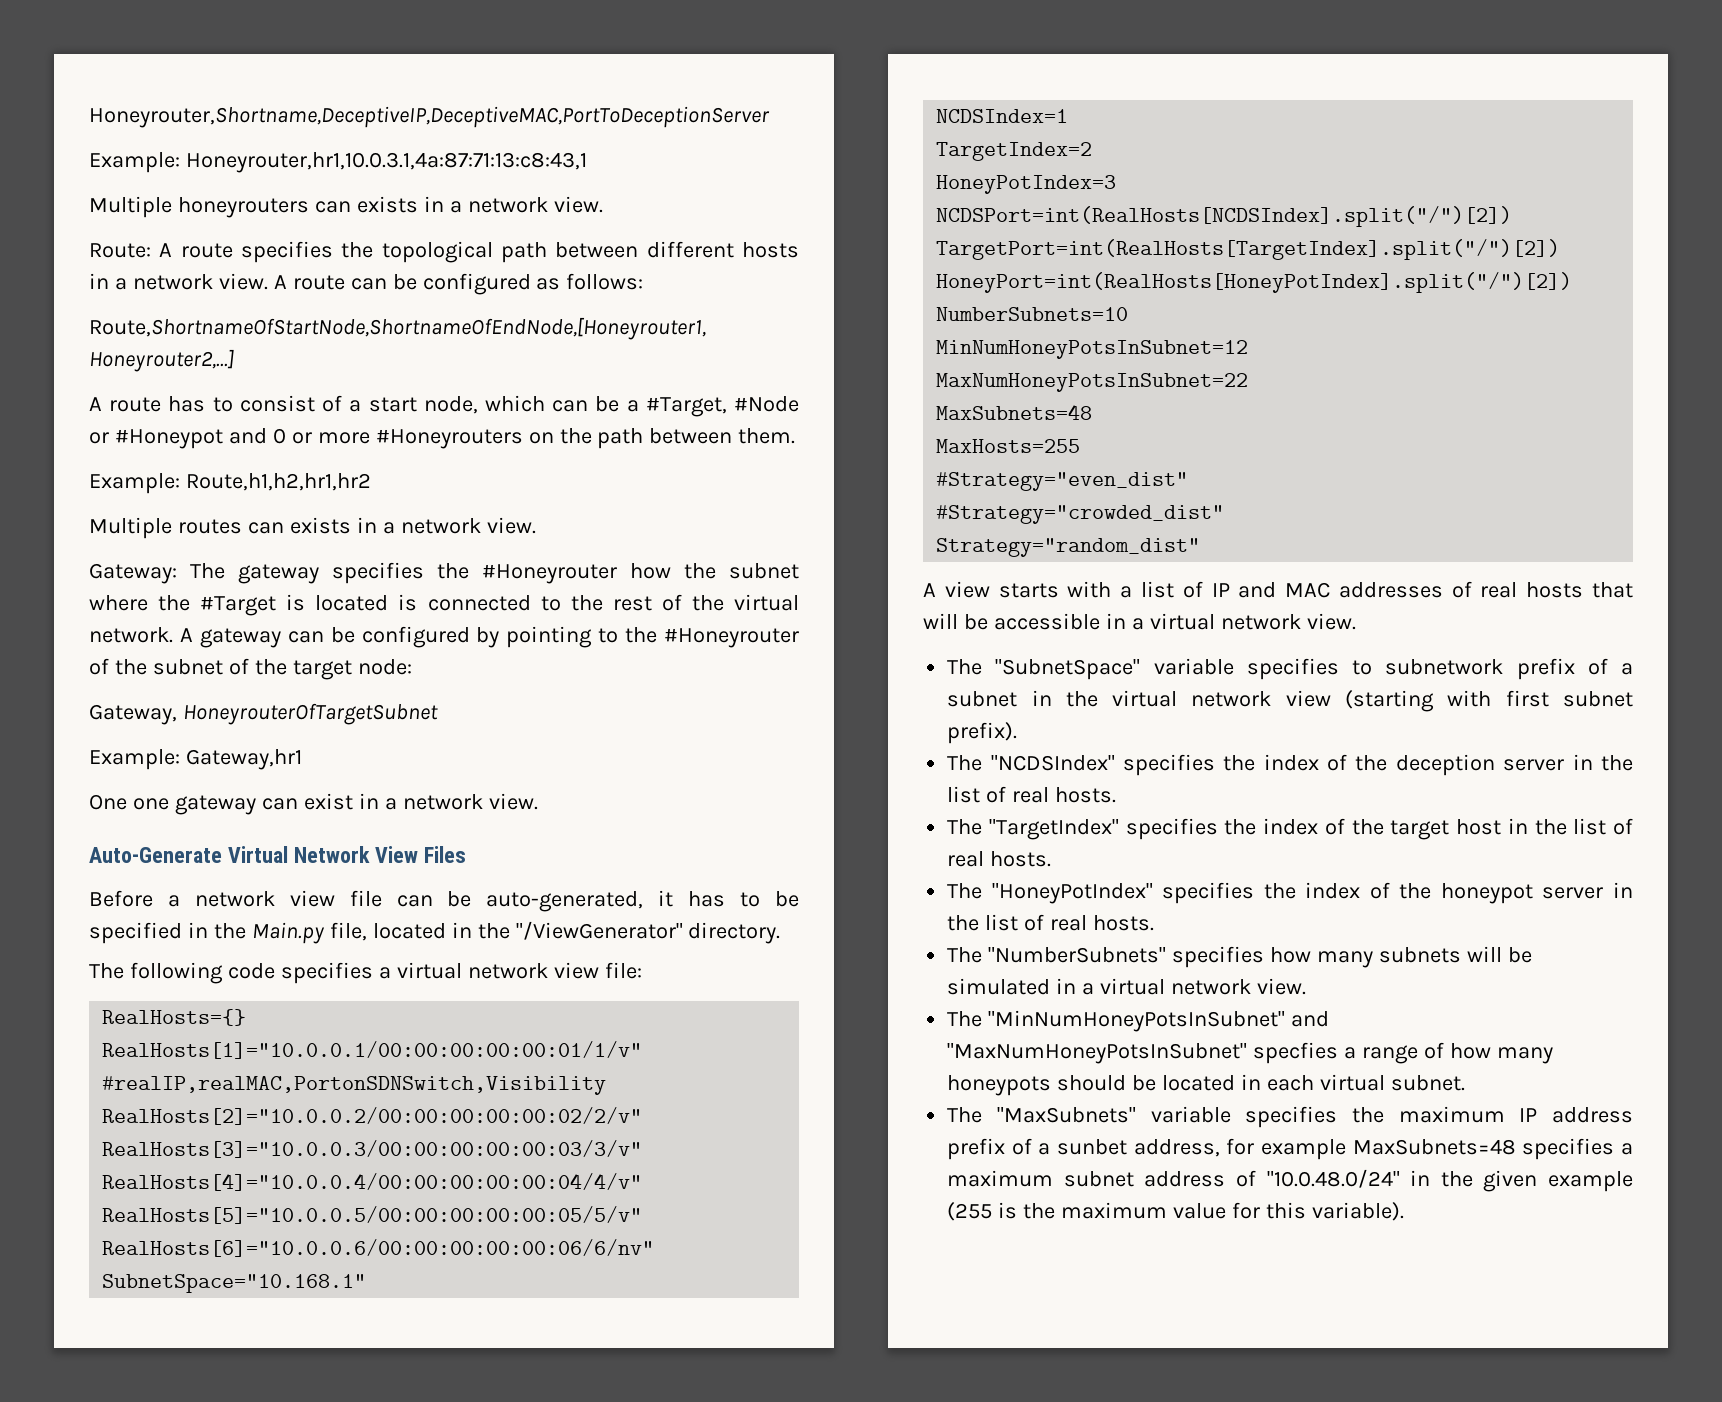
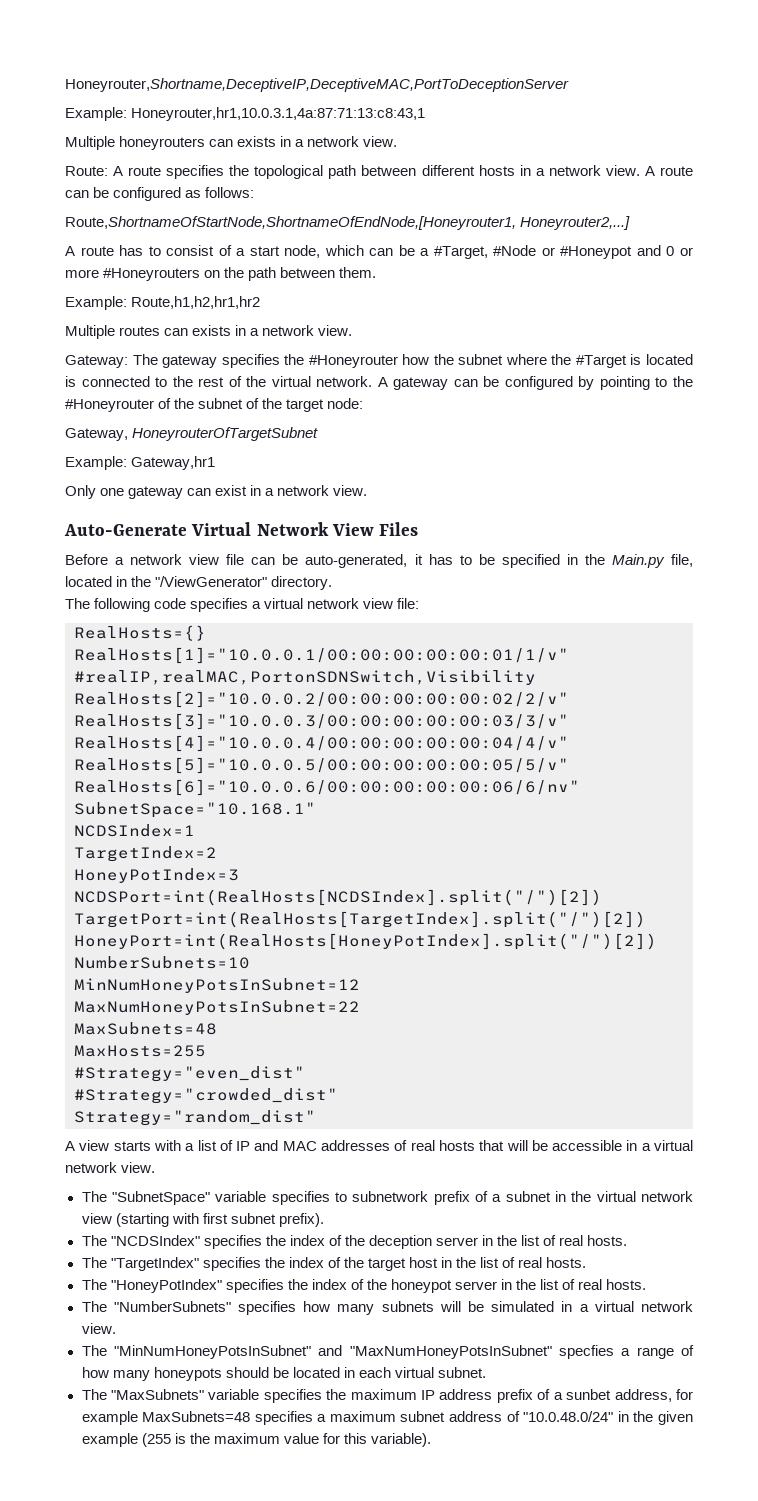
[89,794,127,810] One -> [65,485,96,499] Only

